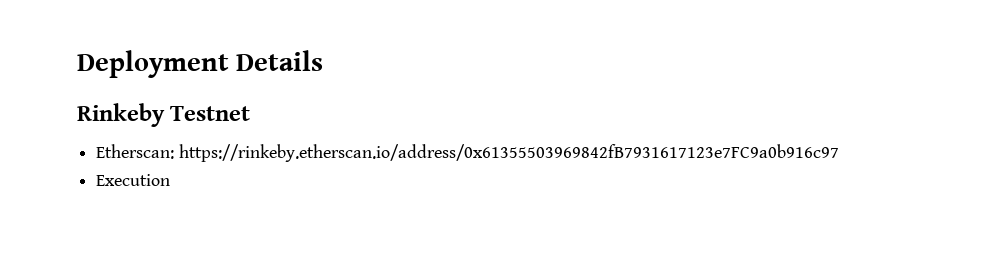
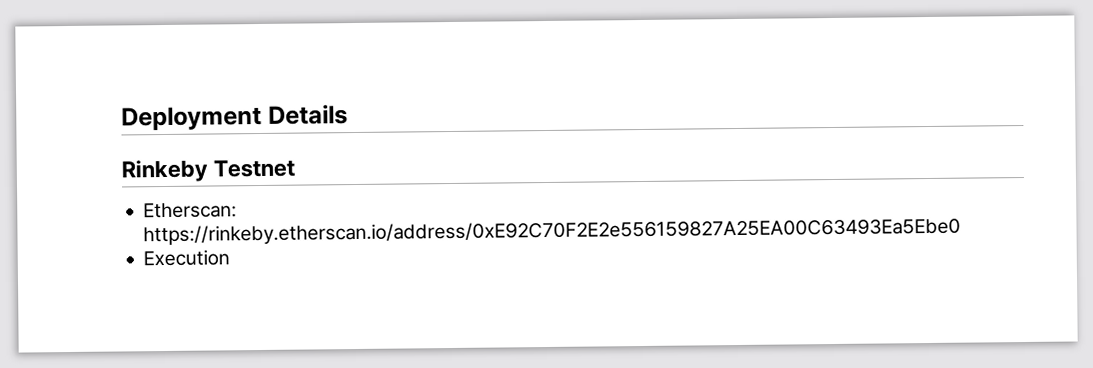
[178,144,839,162] https://rinkeby.etherscan.io/address/0x61355503969842fB7931617123e7FC9a0b916c97 -> [143,217,962,246] https://rinkeby.etherscan.io/address/0xE92C70F2E2e556159827A25EA00C63493Ea5Ebe0

